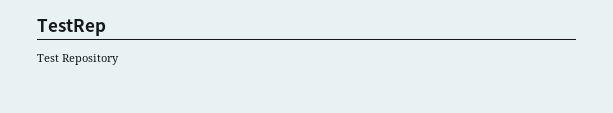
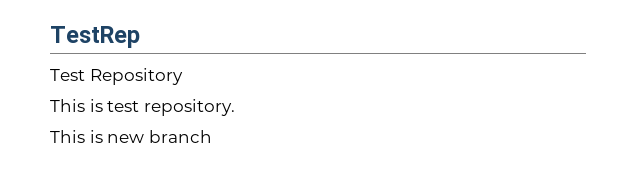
(119, 59) none -> [50,99,235,116] [50,130,212,143] // This is test repository. // This is new branch

